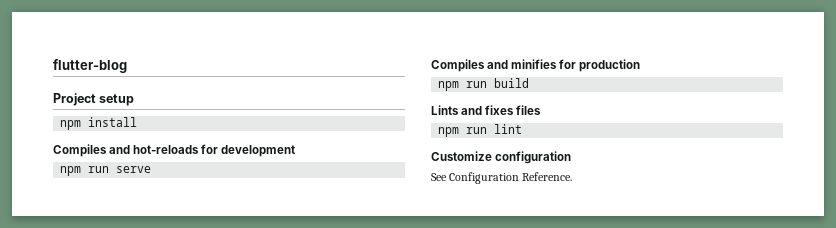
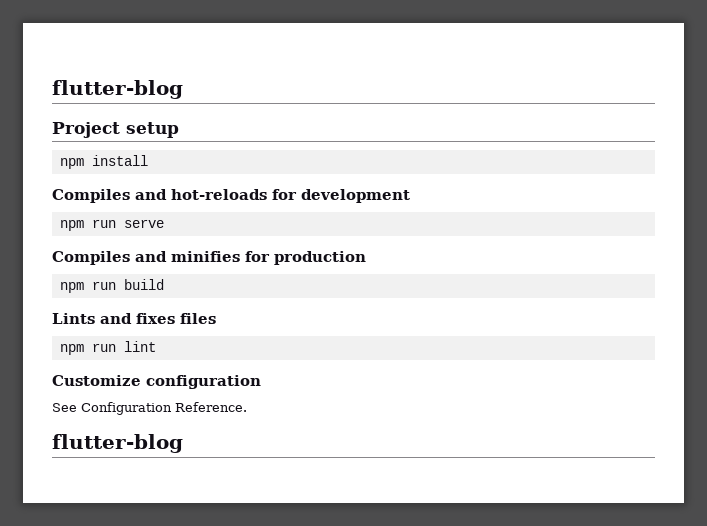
(573, 176) none -> [52,434,183,453] // flutter-blog

